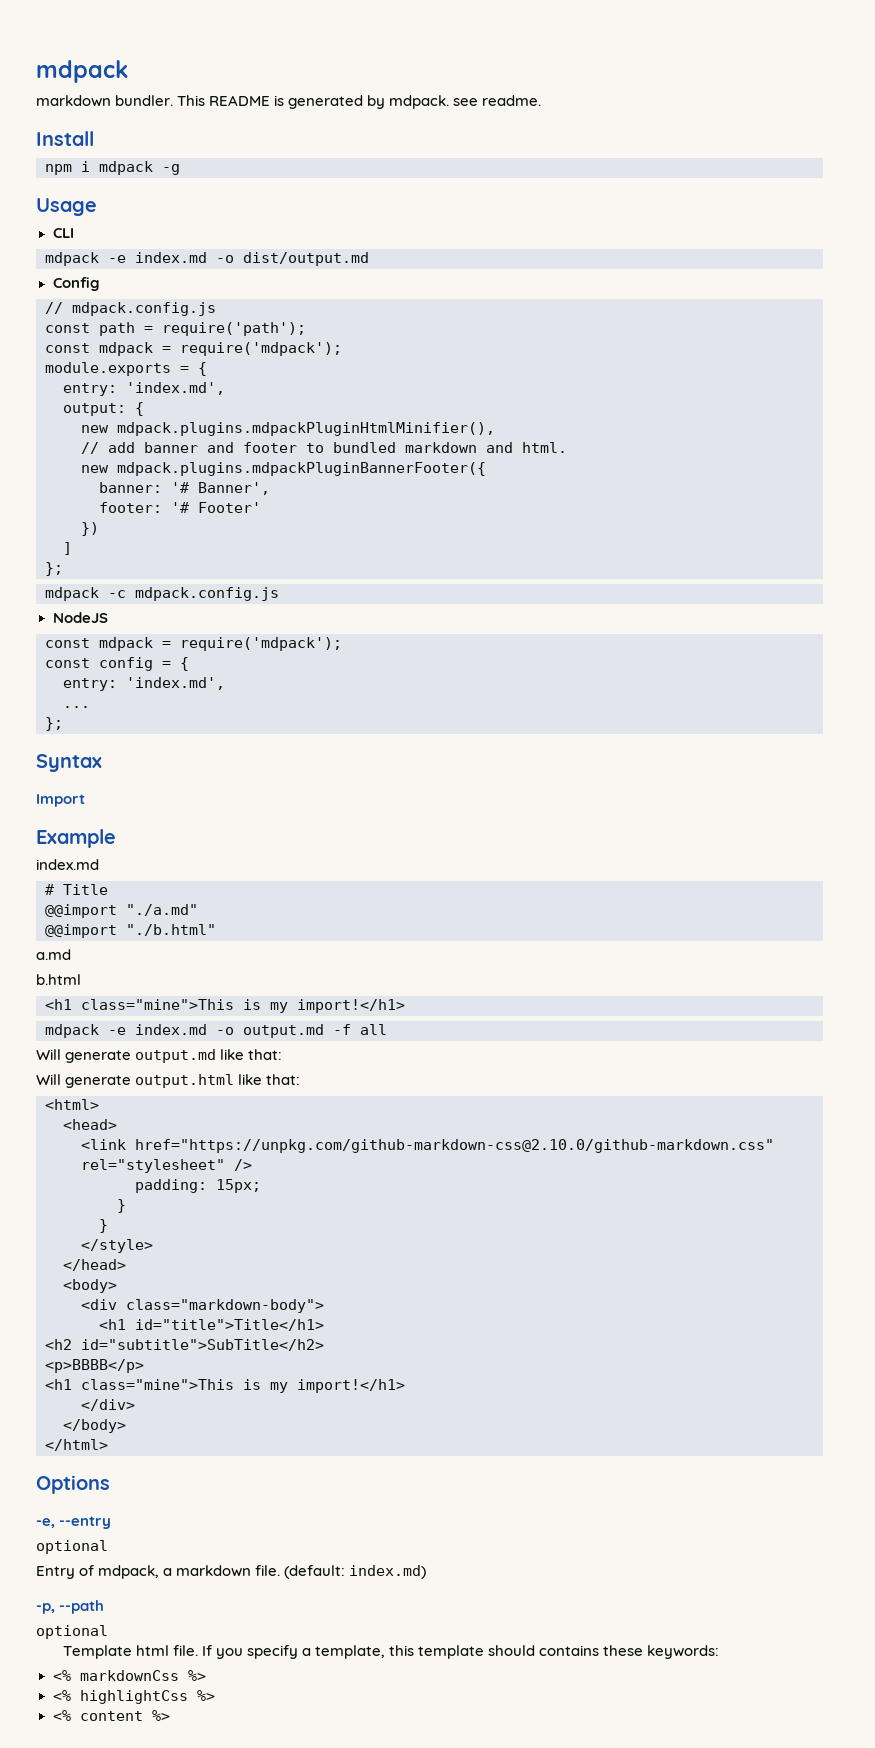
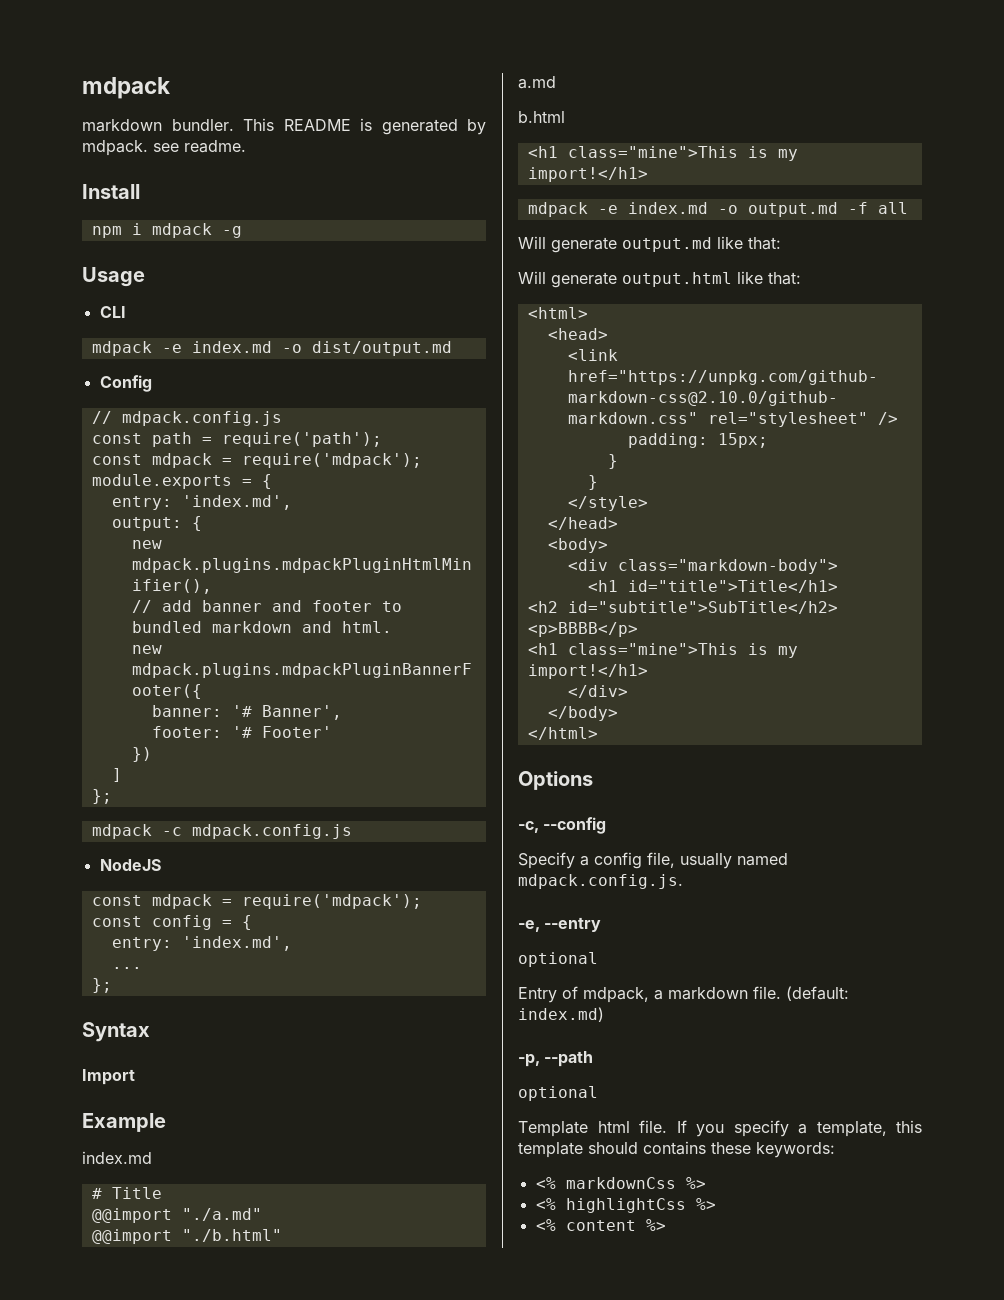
(110, 1484) none -> [518,817,607,834] [518,852,788,869] [518,874,683,889] // -c, --config // Specify a config file, usually named mdpack.config.js.

